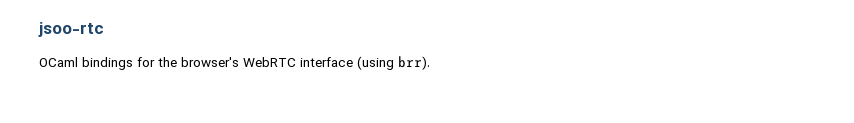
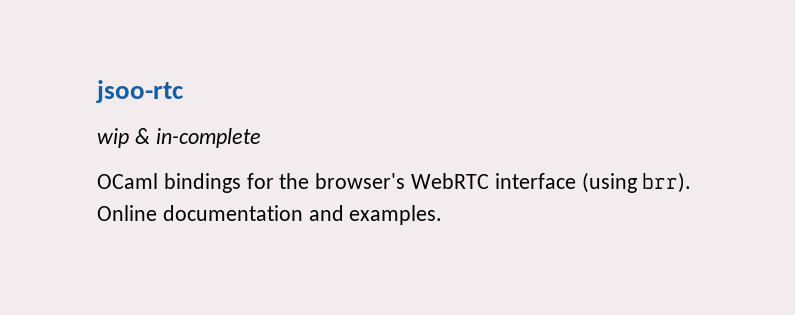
(104, 29) none -> [97,128,261,148] // wip & in-complete
(430, 63) none -> [97,205,443,225] Online documentation and examples.

